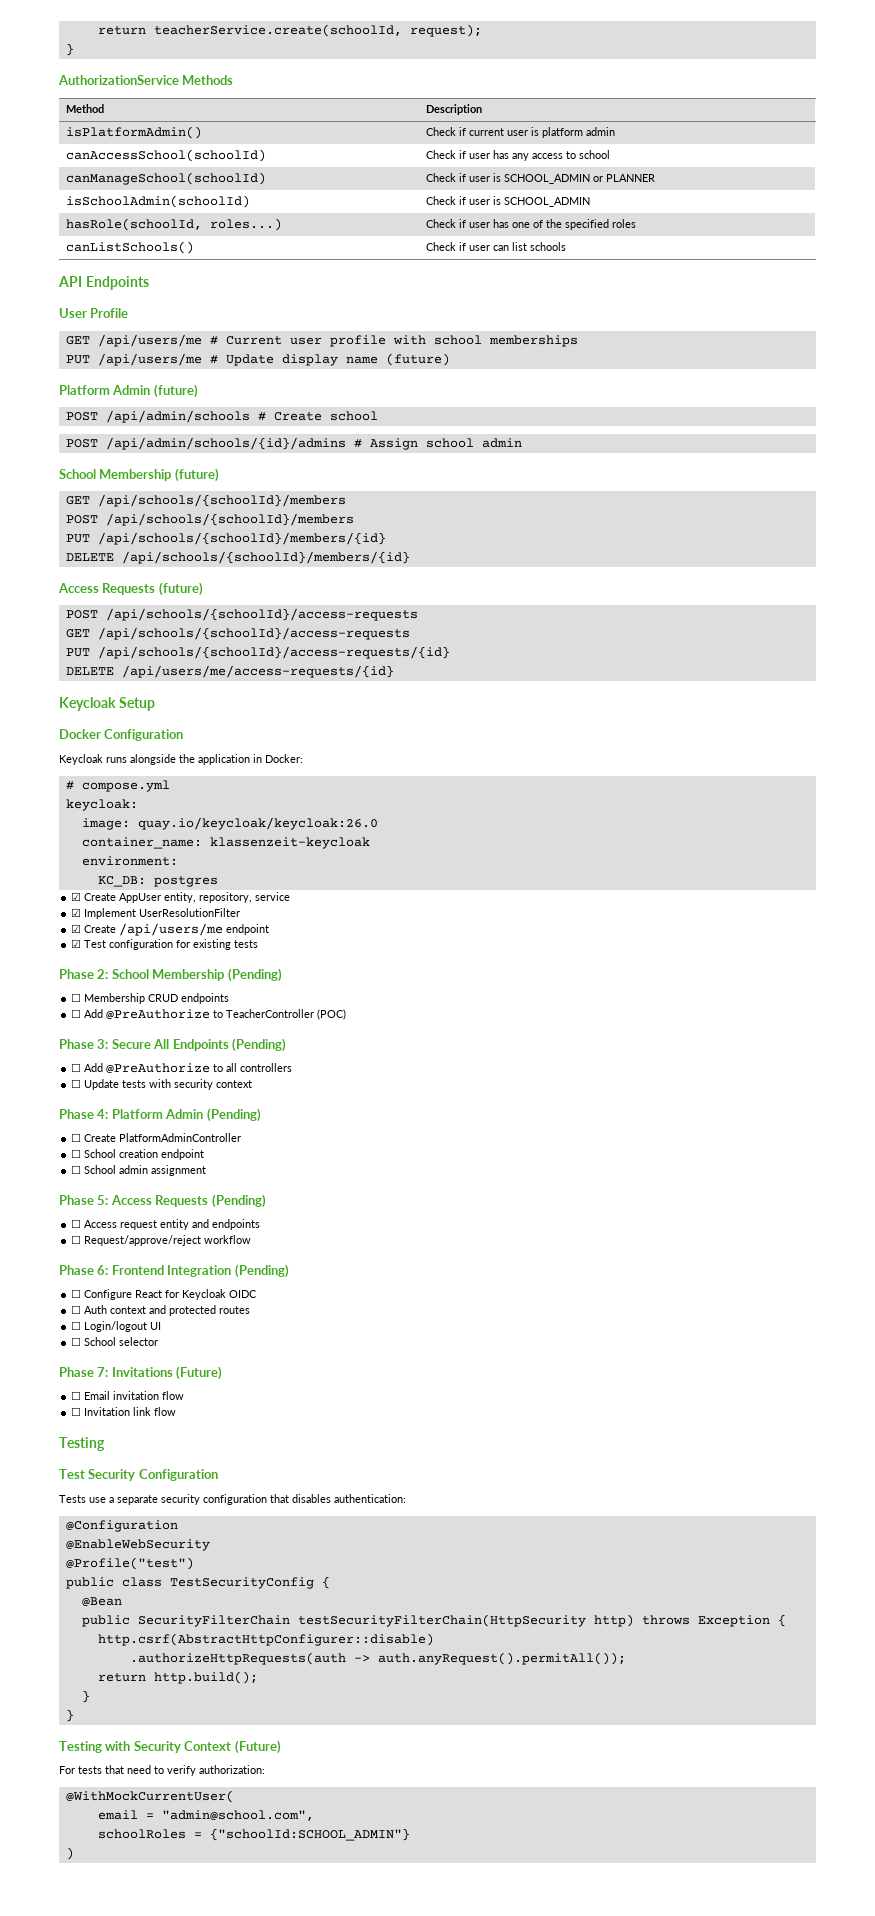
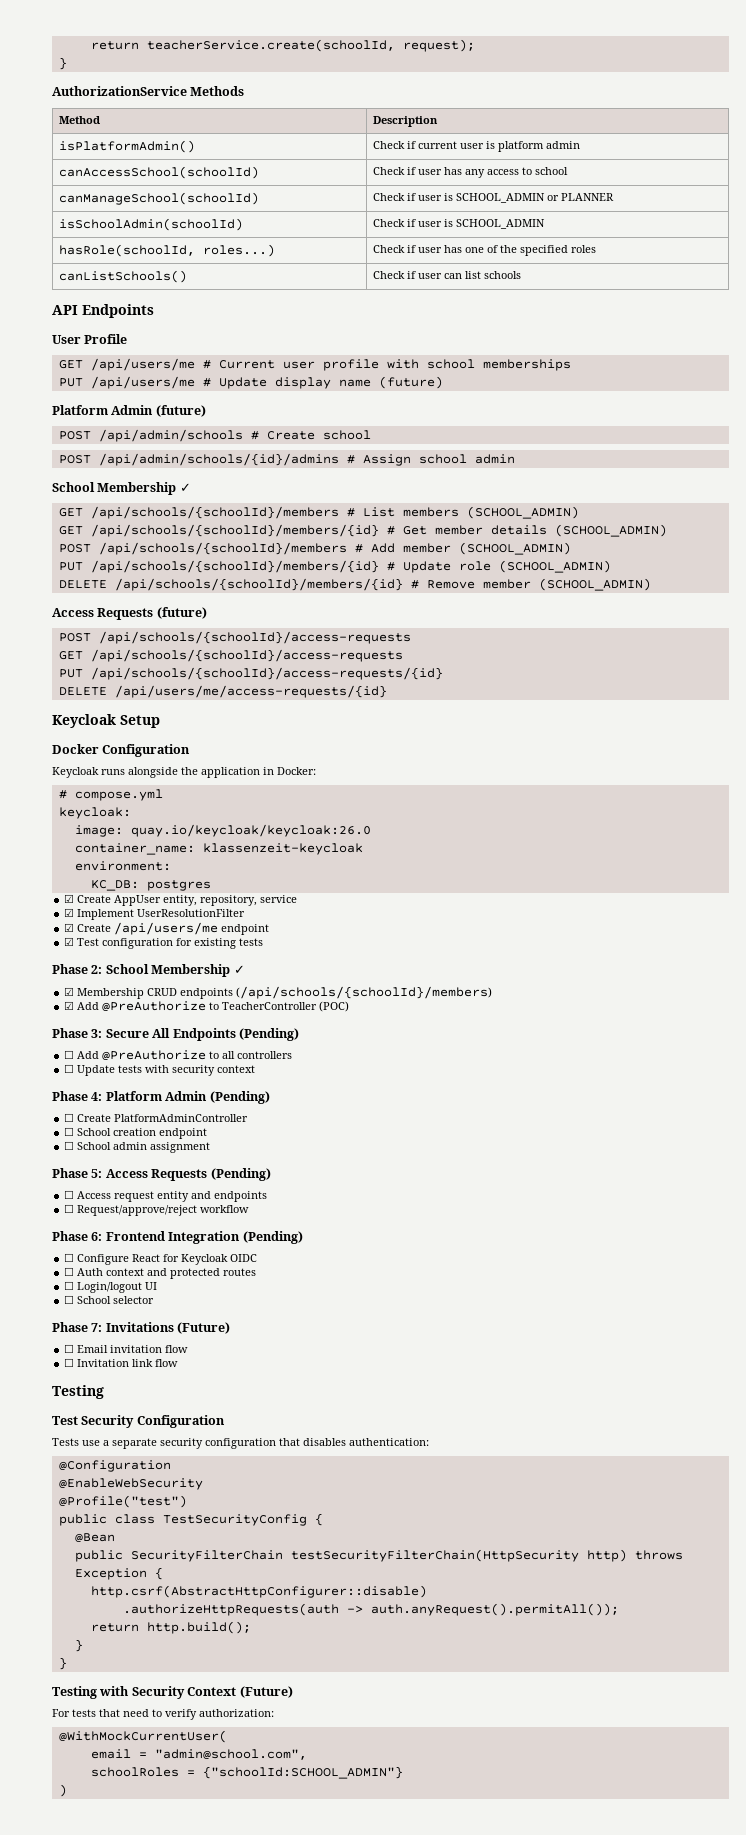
[174,468,219,482] (future) -> [179,483,191,492] ✓
[65,513,354,526] [65,532,386,545] [65,551,410,564] // POST /api/schools/{schoolId}/members // PUT /api/schools/{schoolId}/members/{id} // DELETE /api/schools/{schoolId}/members/{id} -> [346,506,579,519] [58,524,667,537] [58,542,571,555] [58,560,611,573] [58,578,651,591] # List members (SCHOOL_ADMIN) // GET /api/schools/{schoolId}/members/{id} # Get member details (SCHOOL_ADMIN) // POST /api/schools/{schoolId}/members # Add member (SCHOOL_ADMIN) // PUT /api/schools/{schoolId}/members/{id} # Update role (SCHOOL_ADMIN) // DELETE /api/schools/{schoolId}/members/{id} # Remove member (SCHOOL_ADMIN)
[227,968,282,982] [71,993,82,1002] (Pending) // ☐ -> [233,965,245,974] [64,987,75,996] ✓ // ☑
[71,1009,82,1018] // ☐ -> [236,986,493,999] [64,1001,75,1010] (/api/schools/{schoolId}/members) // ☑

